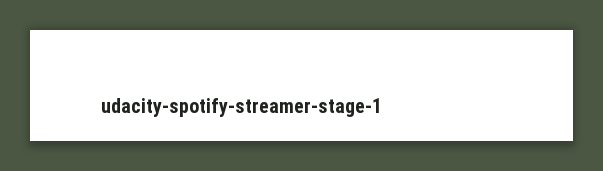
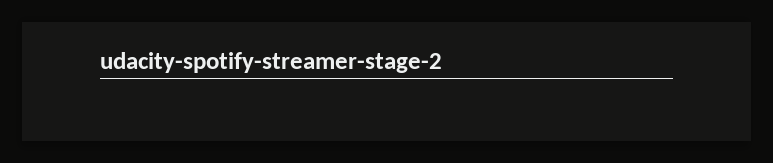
[101,98,382,117] udacity-spotify-streamer-stage-1 -> [100,52,442,73] udacity-spotify-streamer-stage-2

